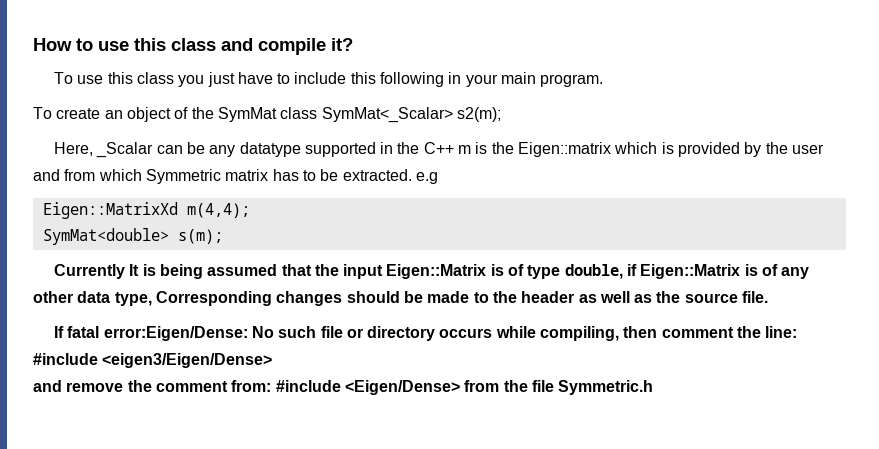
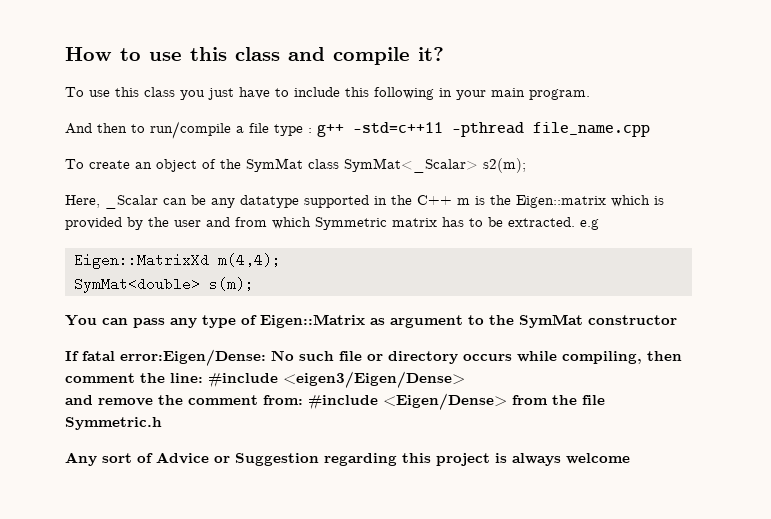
(604, 80) none -> [65,121,650,139] // And then to run/compile a file type : g++ -std=c++11 -pthread file_name.cpp
[53,264,810,279] [33,291,769,306] Currently It is being assumed that the input Eigen::Matrix is of type double, if Eigen::Matrix is of any other data type, Corresponding changes should be made to the header as well as the source file. -> [65,314,677,328] You can pass any type of Eigen::Matrix as argument to the SymMat constructor
(654, 387) none -> [65,452,630,466] // Any sort of Advice or Suggestion regarding this project is always welcome

